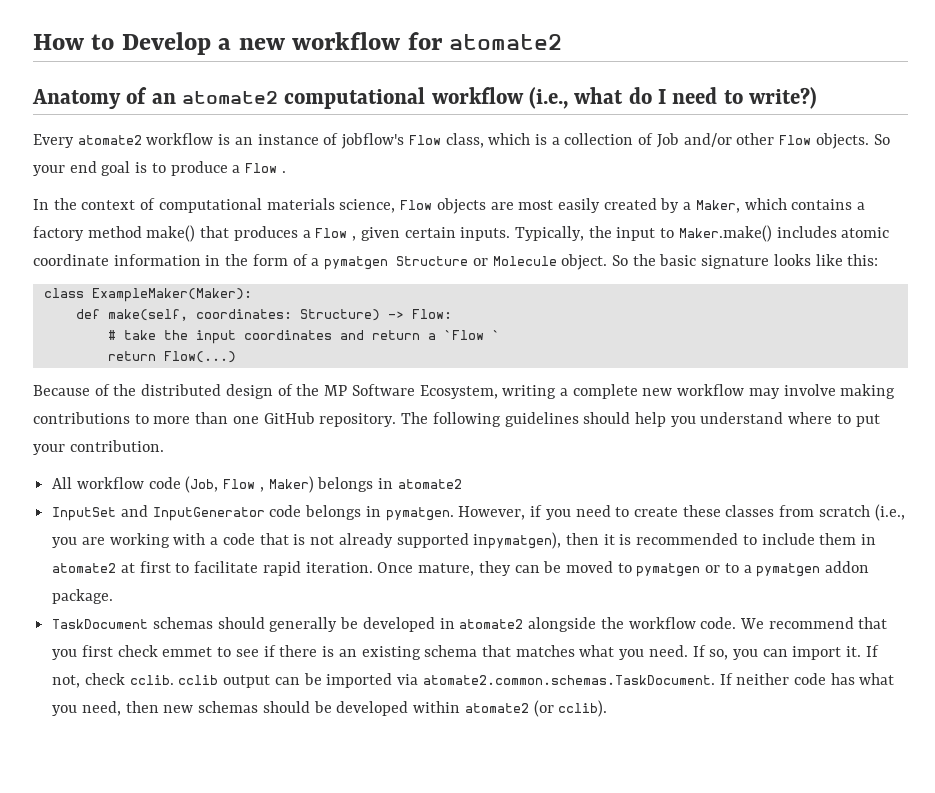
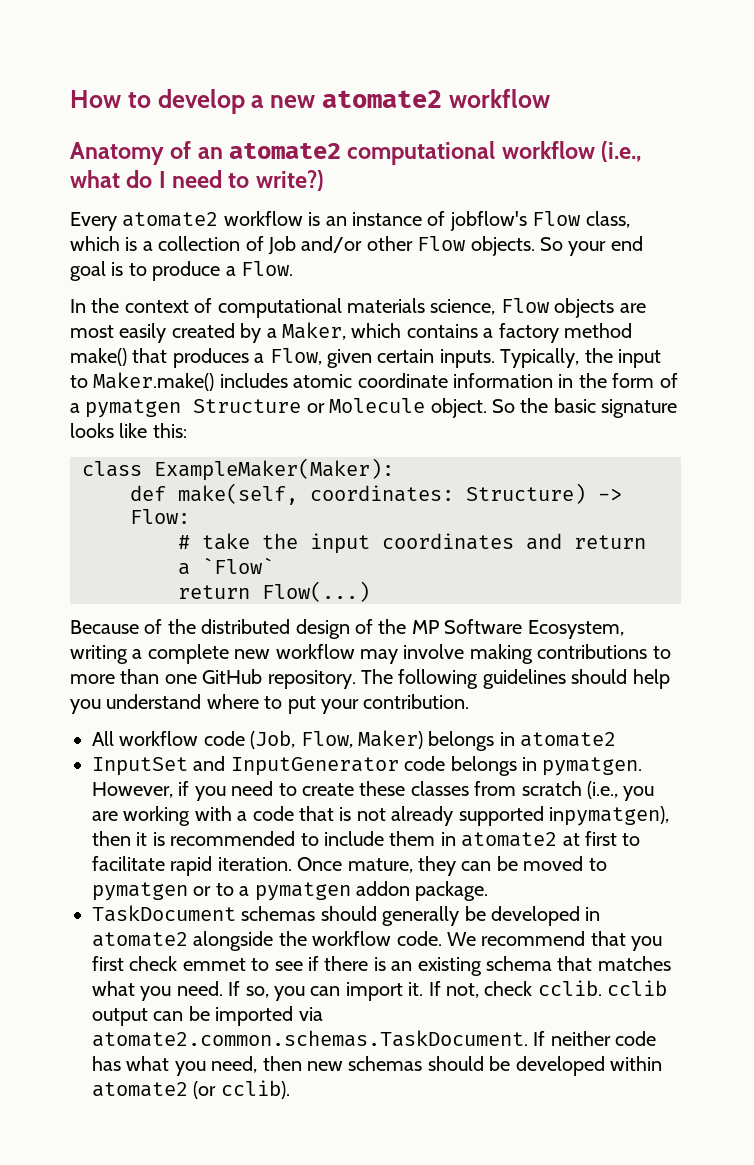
[121,32,211,55] Develop -> [157,89,245,114] develop
[292,32,562,50] workflow for atomate2 -> [321,89,550,108] atomate2 workflow
[245,163,286,173] Flow . -> [241,261,293,276] Flow.
[315,228,357,241] Flow , -> [269,348,322,365] Flow,
[443,330,500,340] `Flow ` -> [202,557,274,574] `Flow`
[223,479,264,492] Flow , -> [300,731,353,748] Flow,

